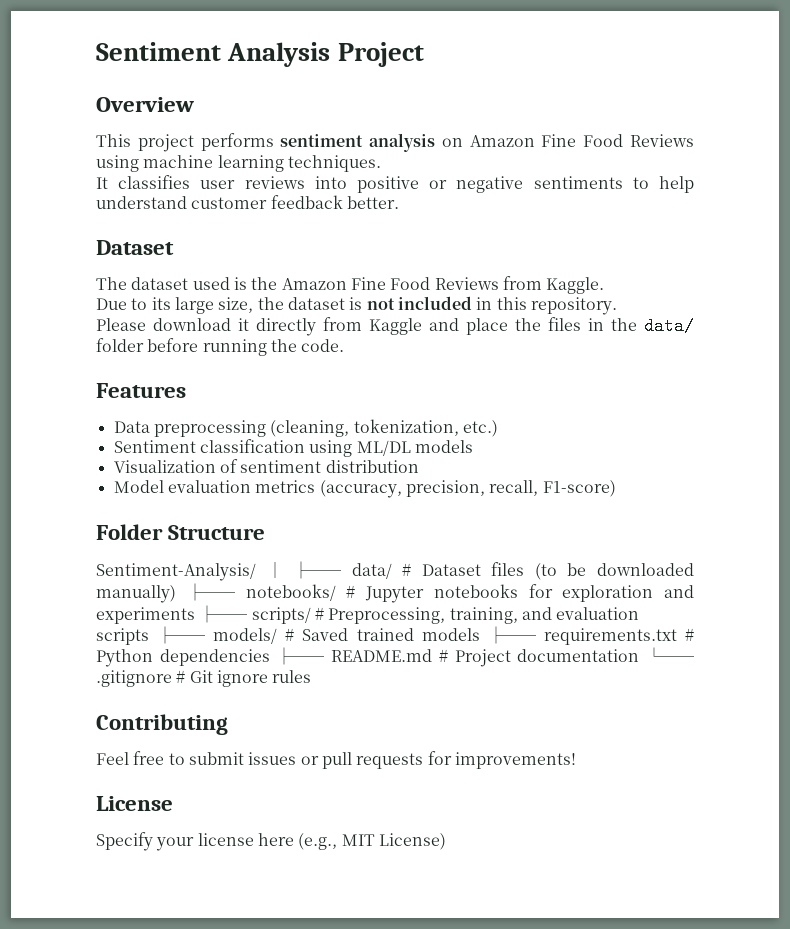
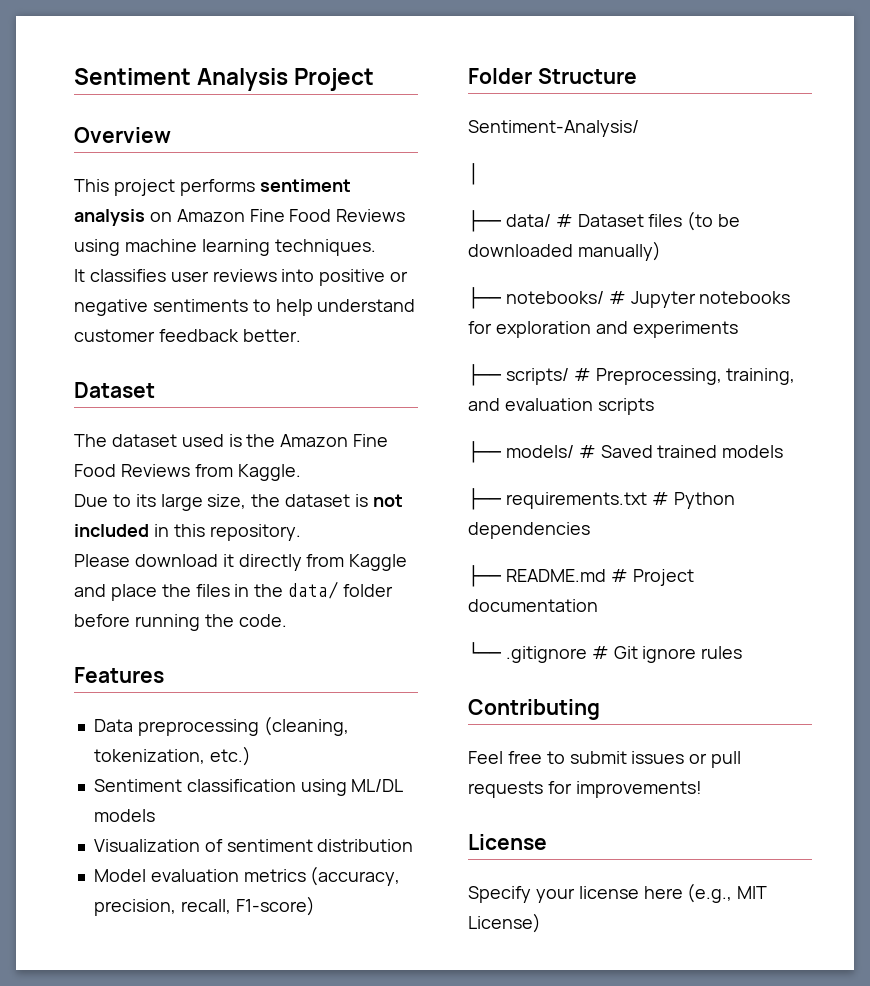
(256, 572) none -> (639, 128) //
(283, 570) none -> (479, 174) //
(176, 594) none -> (661, 251) //
(195, 615) none -> (738, 329) //
(149, 636) none -> (654, 406) //
(480, 634) none -> (784, 451) //
(270, 657) none -> (590, 530) //
(640, 655) none -> (598, 605) //

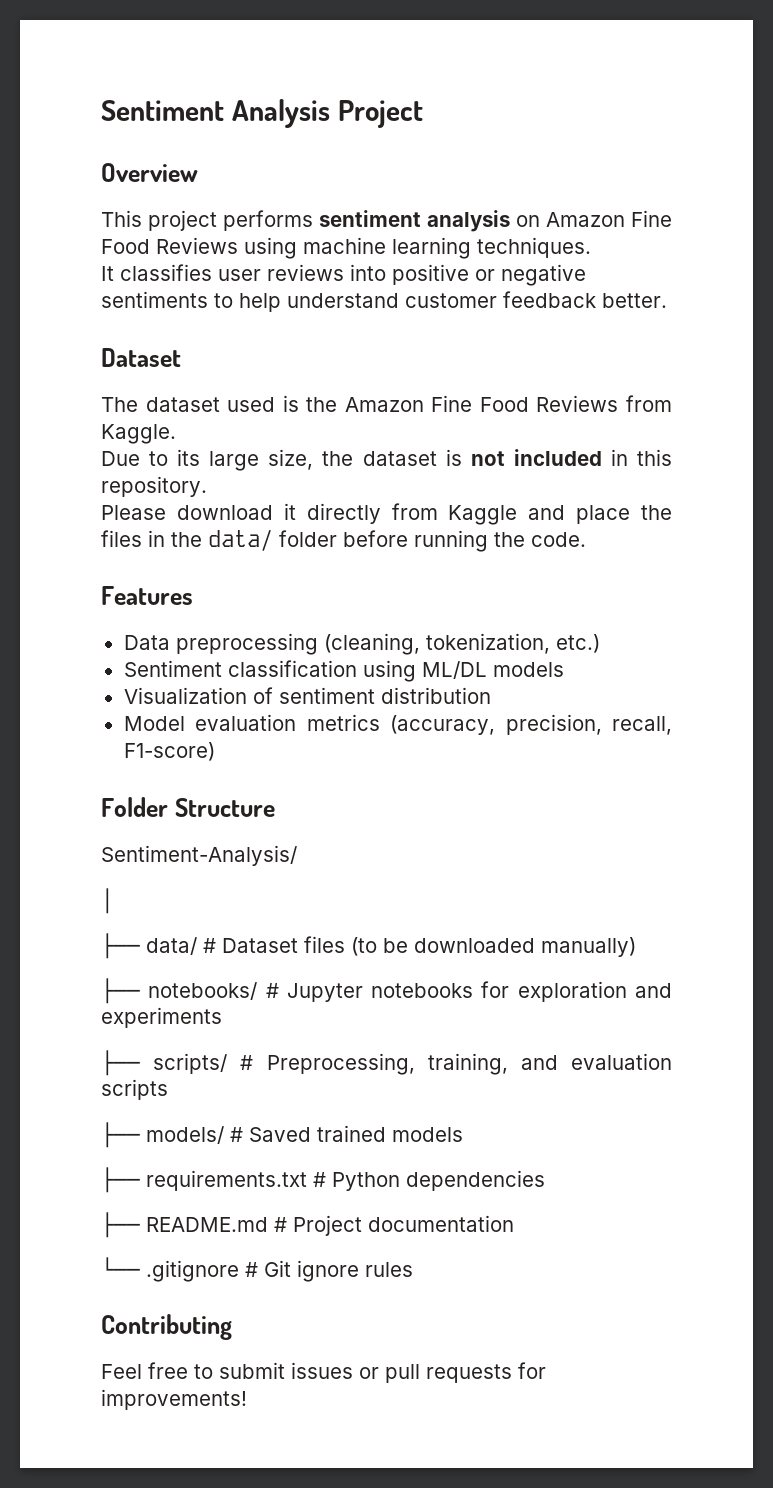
[468,834,547,850] [468,883,768,903] [468,913,541,933] // License // Specify your license here (e.g., MIT License) -> (247, 1399) none

